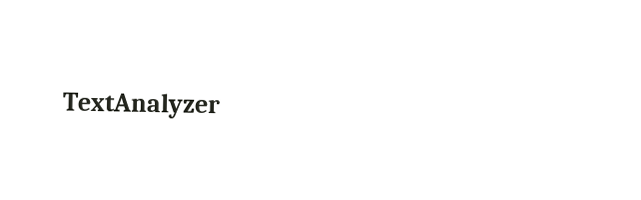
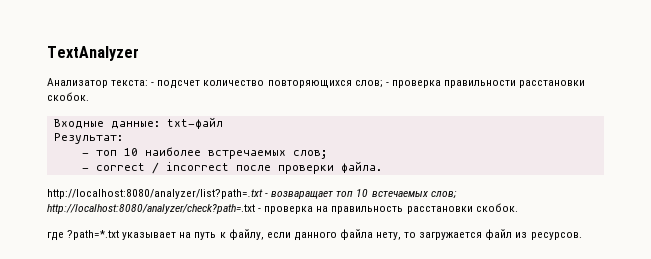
(221, 105) none -> [47,78,586,89] [47,92,89,101] [53,117,223,129] [53,133,123,144] [81,147,327,159] [81,161,382,174] [47,189,457,199] [47,203,518,214] [47,229,582,241] // Анализатор текста: - подсчет количество повторяющихся слов; - проверка правильности расстановки скобок. // Входные данные: txt-файл // Результат: // - топ 10 наиболее встречаемых слов; // - correct / incorrect после проверки файла. // http://localhost:8080/analyzer/list?path=.txt - возваращает топ 10 встечаемых слов; http://localhost:8080/analyzer/check?path=.txt - проверка на правильность расстановки скобок. // где ?path=*.txt указывает на путь к файлу, если данного файла нету, то загружается файл из ресурсов.

